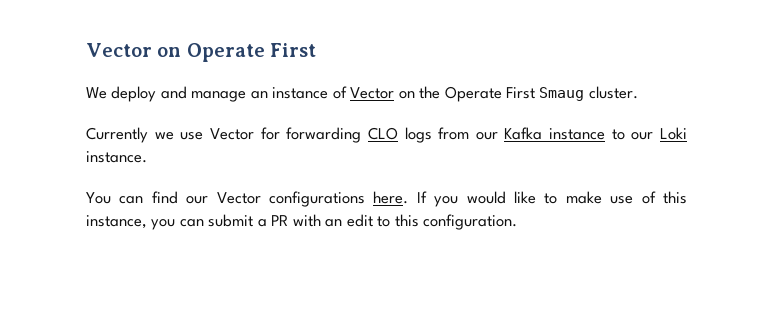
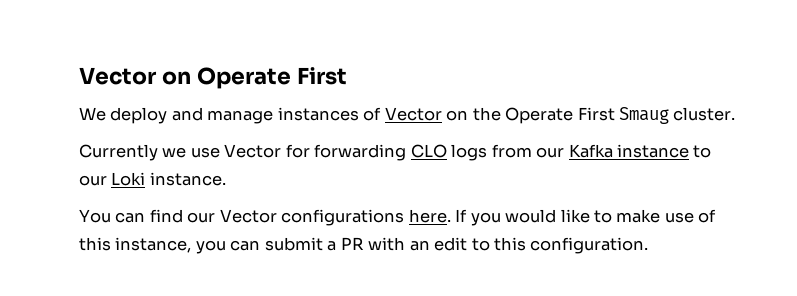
[250,87,329,99] an instance -> [277,107,359,121] instances

